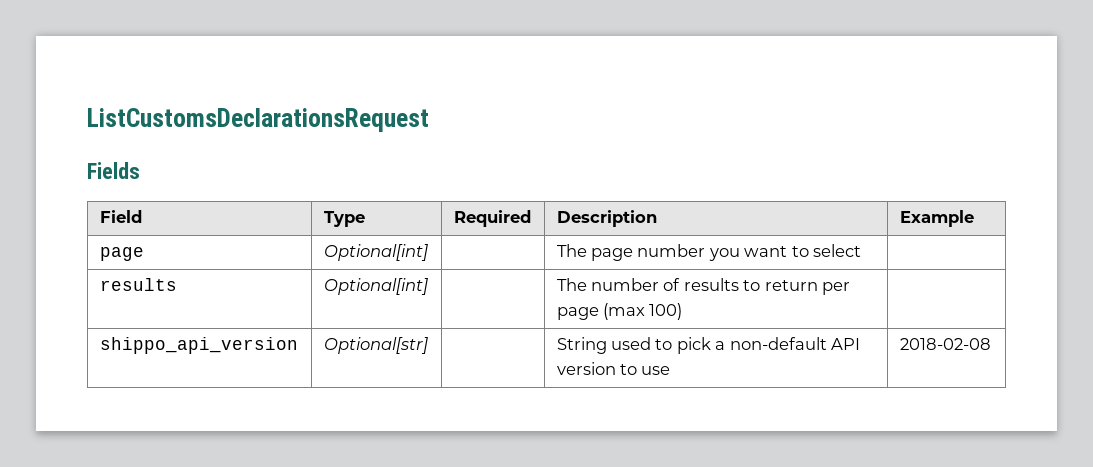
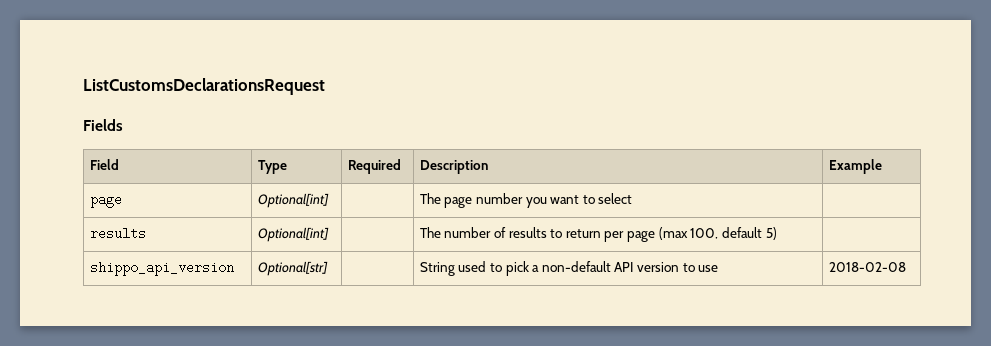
[649,303,683,320] 100) -> [690,227,777,240] 100, default 5)

